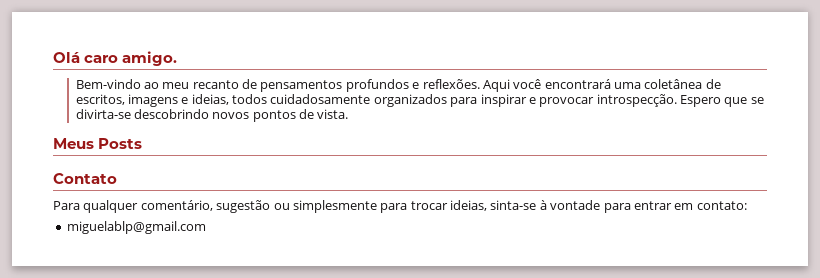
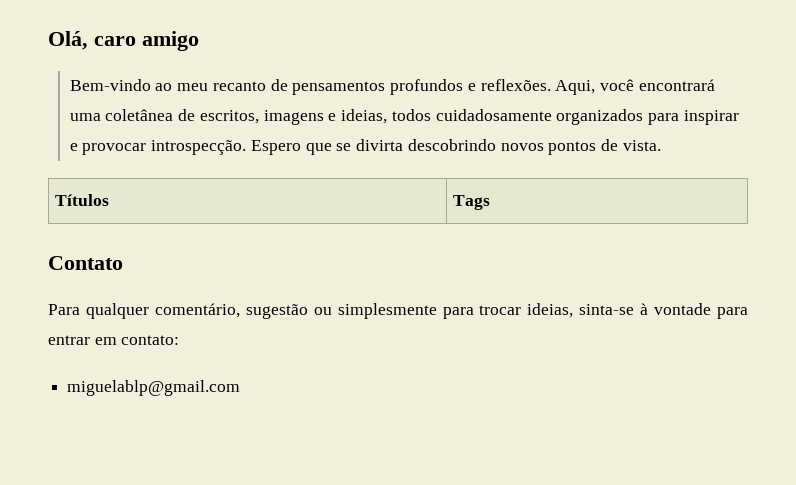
[53,51,178,66] Olá caro amigo. -> [48,31,199,51] Olá, caro amigo
[482,79,510,92] Aqui -> [555,80,596,95] Aqui,
[75,109,131,119] divirta-se -> [356,139,404,151] divirta
[53,138,143,149] // Meus Posts -> [55,194,110,206] [453,195,491,210] // Títulos | Tags

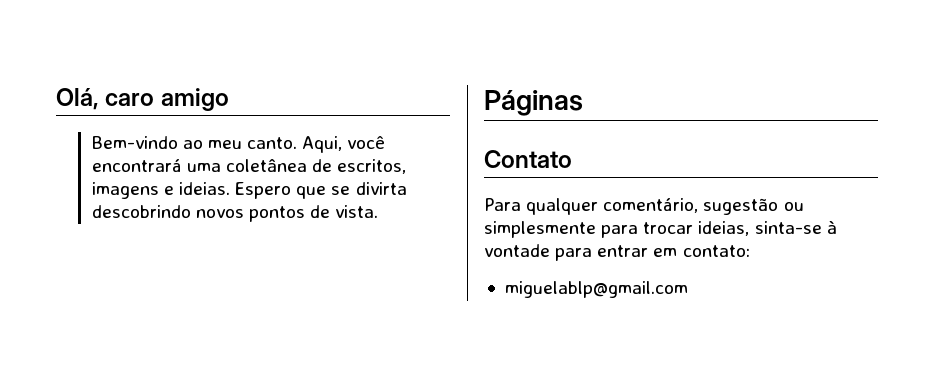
[212,79,551,95] recanto de pensamentos profundos e reflexões. -> [247,137,298,149] canto.
[341,109,739,125] [69,140,247,155] ideias, todos cuidadosamente organizados para inspirar e provocar introspecção. -> [179,182,231,195] ideias.
[55,194,110,206] [453,195,491,210] // Títulos | Tags -> [484,90,583,116] // Páginas

